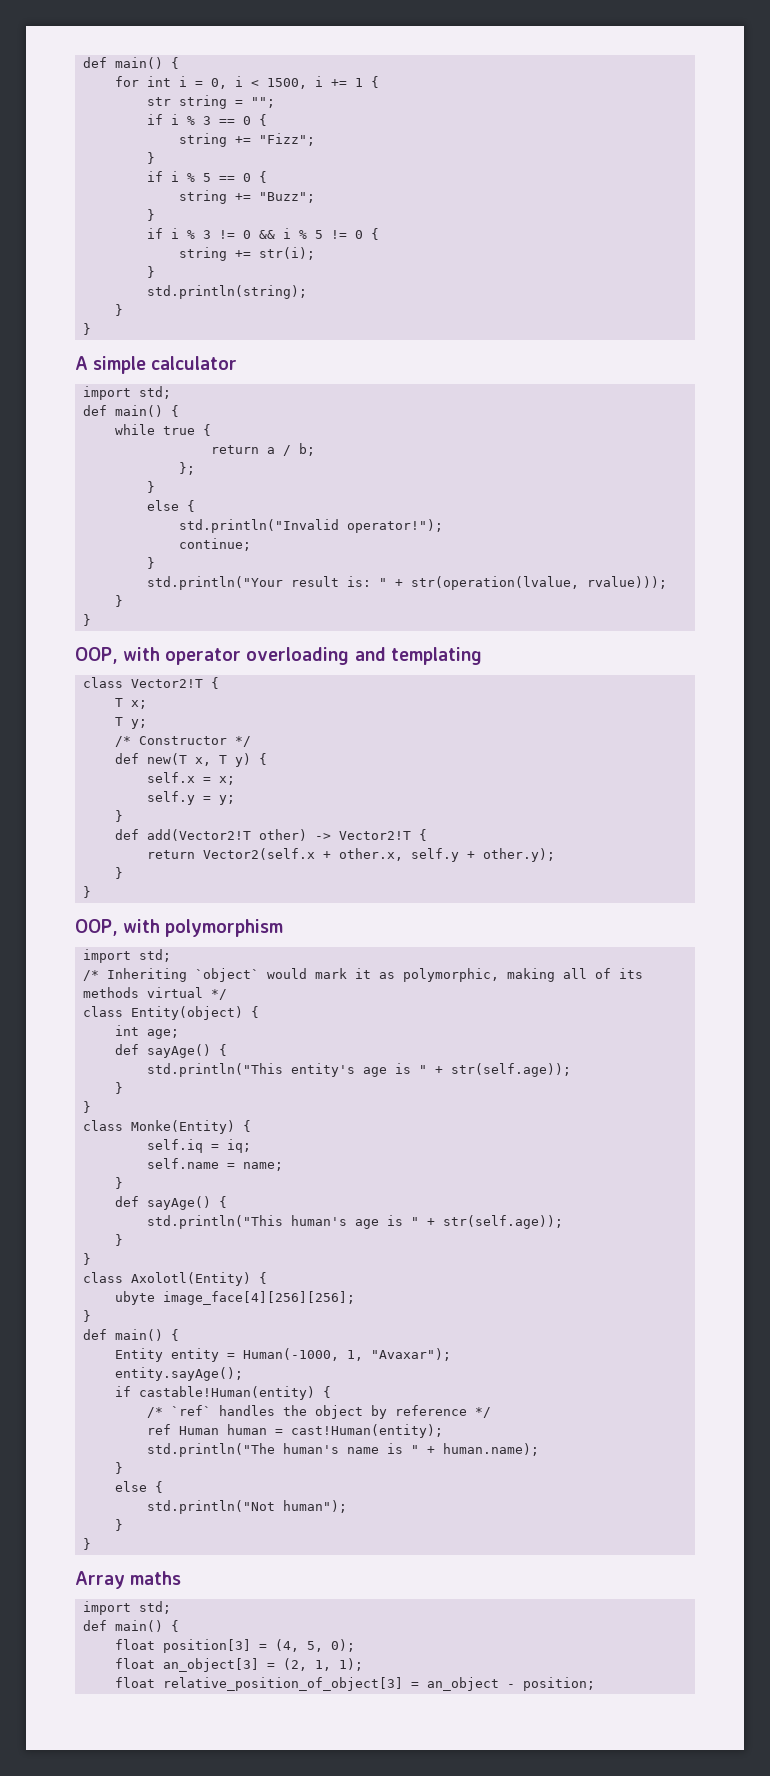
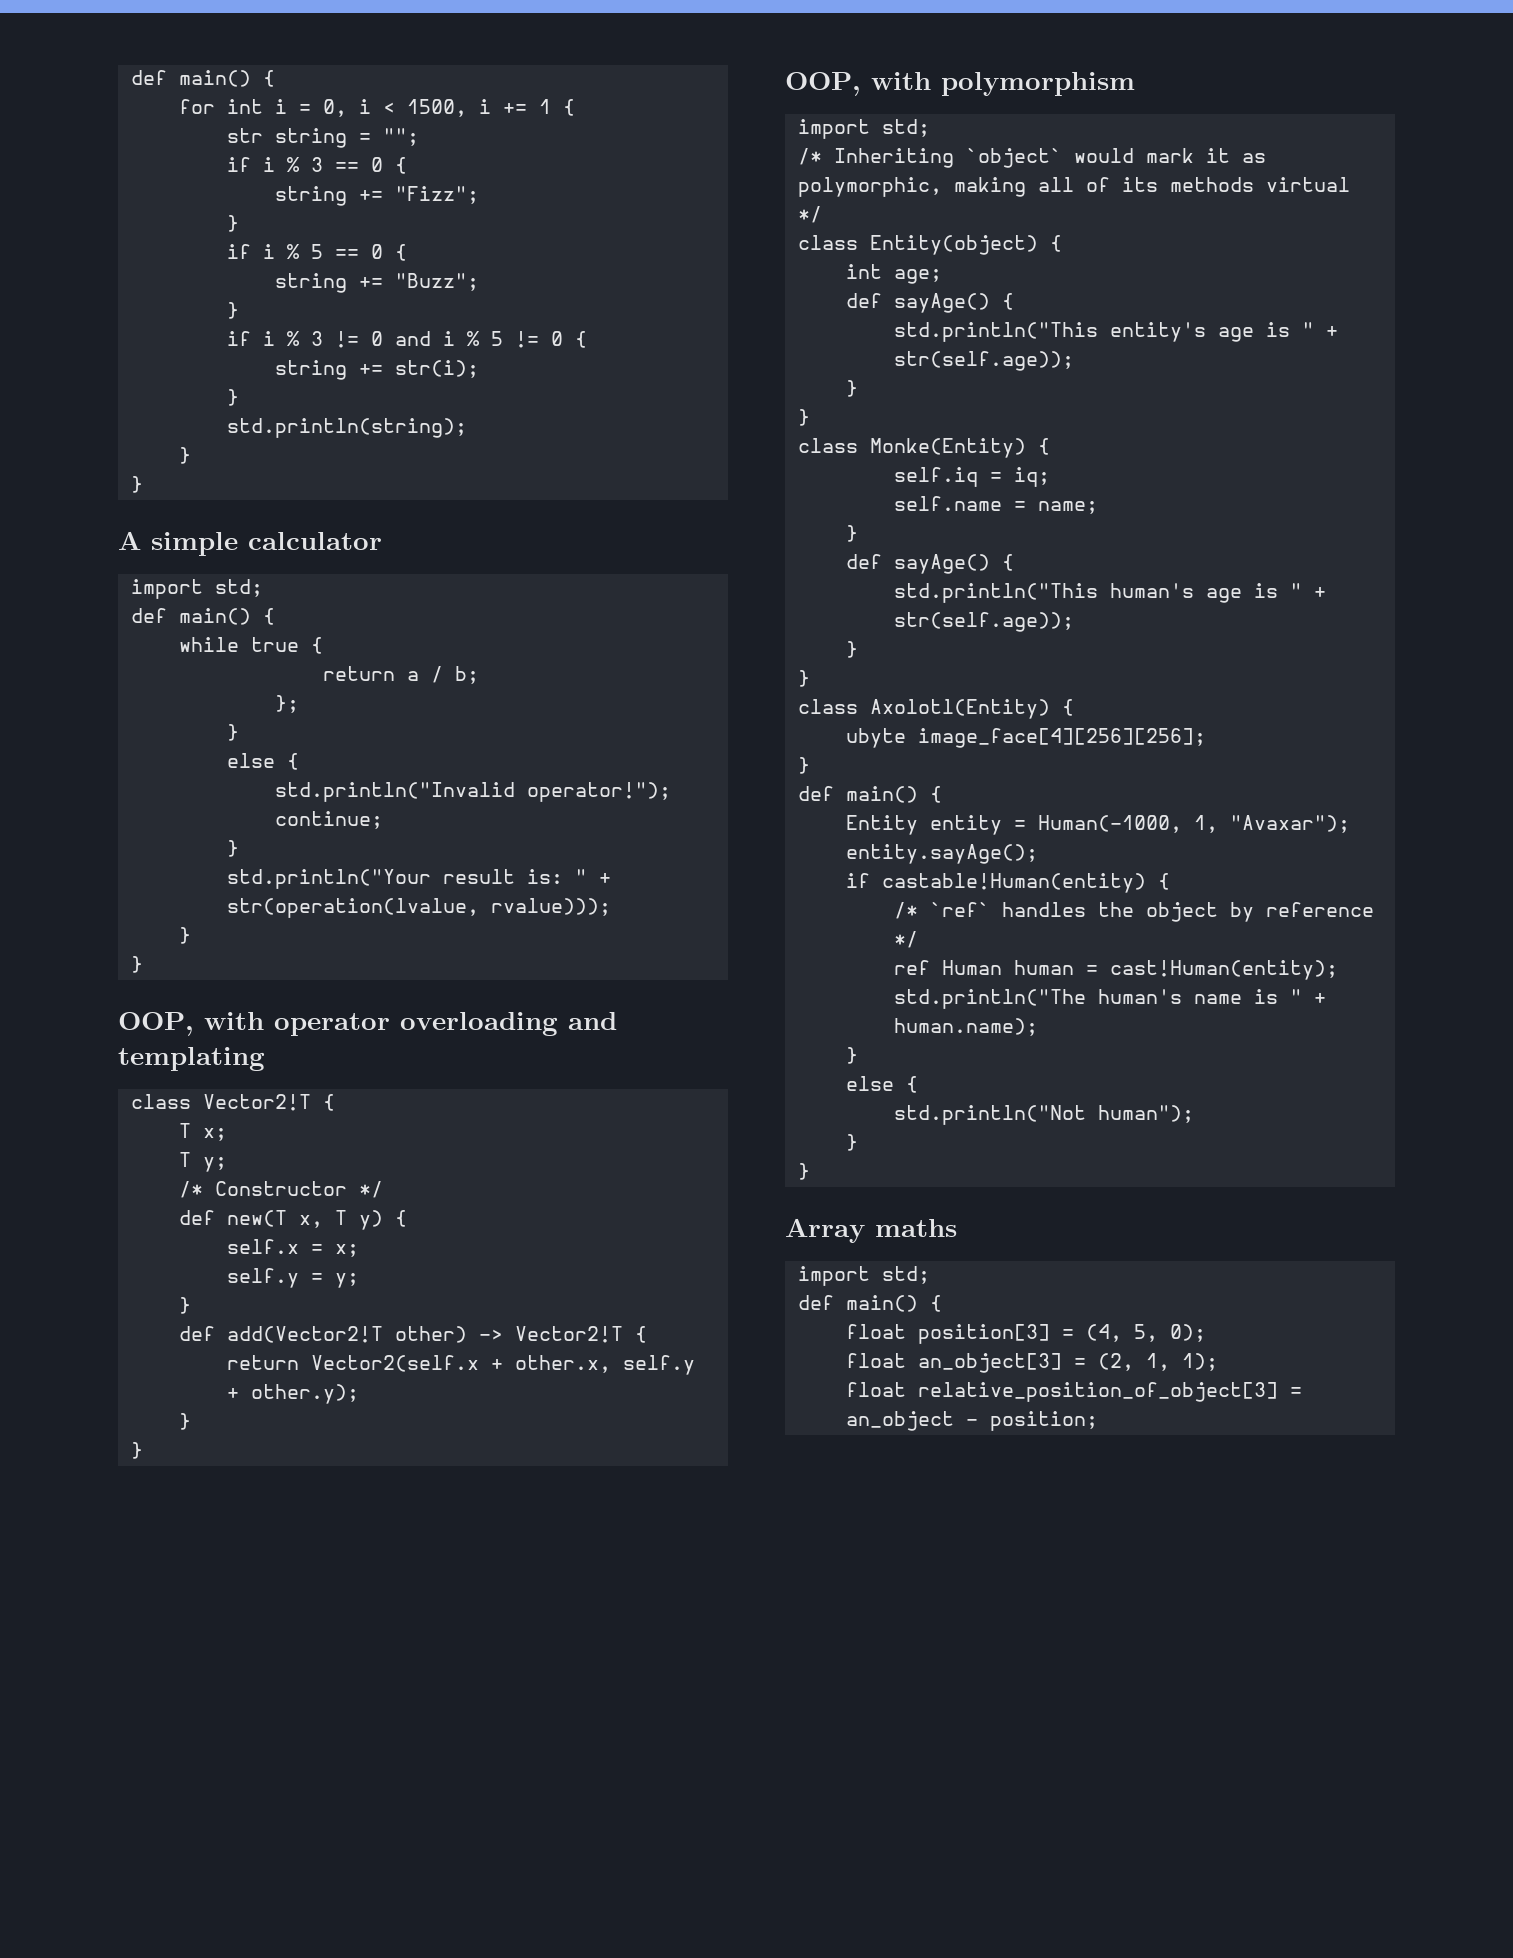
[258,230,275,239] && -> [394,331,431,346] and

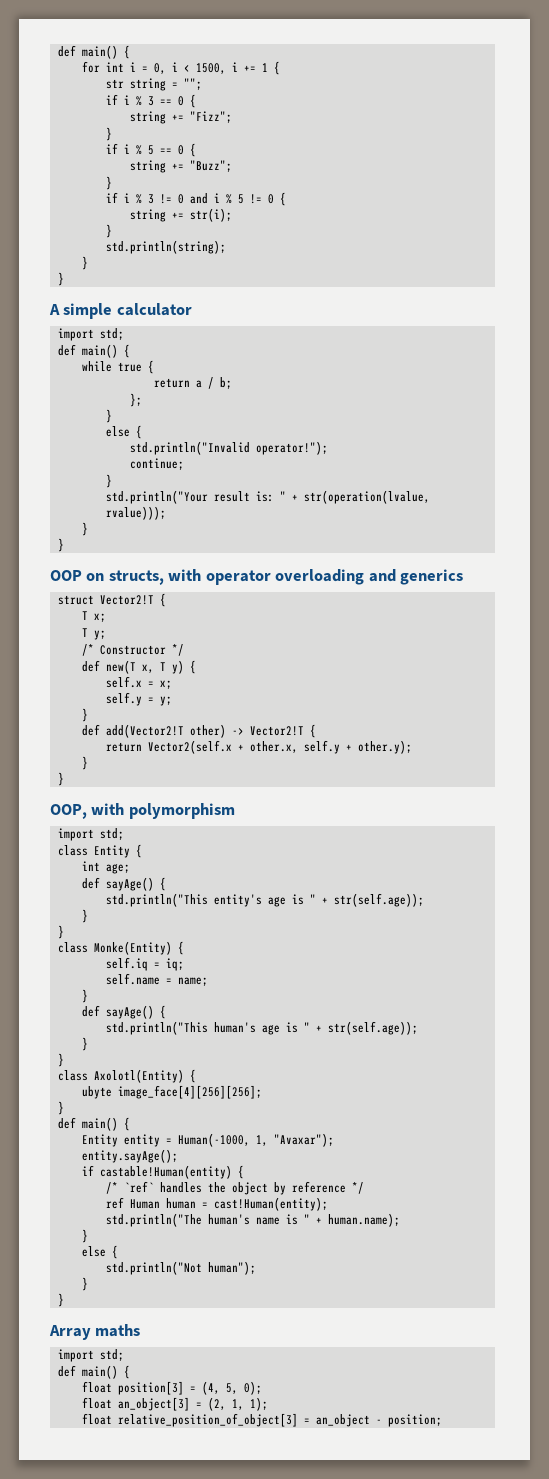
[118,1012,194,1036] OOP, -> [50,570,164,585] OOP on structs,
[118,1047,265,1071] [130,1094,191,1109] templating // class -> [400,569,464,585] [57,595,94,605] generics // struct
[797,148,1266,168] [797,177,1350,197] [797,206,822,223] [797,235,1038,255] // /* Inheriting `object` would mark it as polymorphic, making all of its methods virtual */ // class Entity(object) -> [57,845,130,858] // class Entity

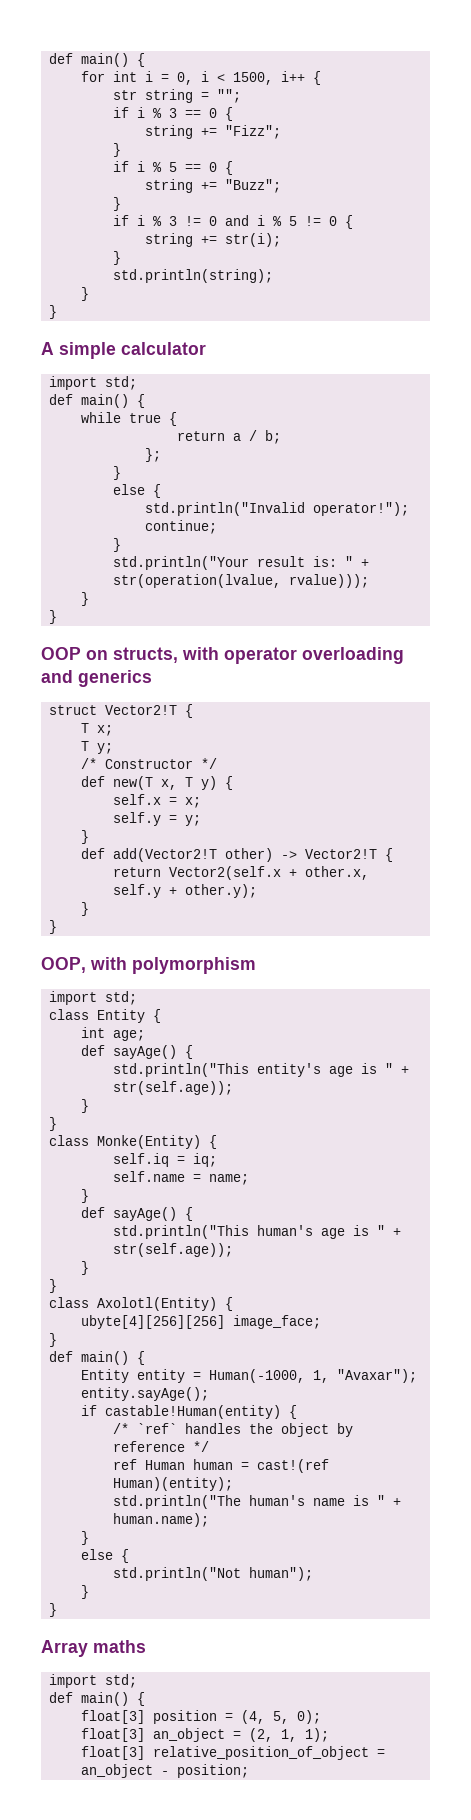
[231,62,268,72] i += 1 -> [280,71,305,82] i++
[81,1085,262,1099] ubyte image_face[4][256][256]; -> [80,1315,321,1329] ubyte[4][256][256] image_face;
[213,1197,328,1211] cast!Human(entity); -> [256,1459,329,1473] [112,1477,233,1491] cast!(ref Human)(entity);
[81,1381,184,1395] float position[3] -> [80,1710,217,1724] float[3] position
[81,1397,190,1411] float an_object[3] -> [80,1728,225,1742] float[3] an_object
[81,1413,298,1427] float relative_position_of_object[3] -> [80,1746,369,1760] float[3] relative_position_of_object

